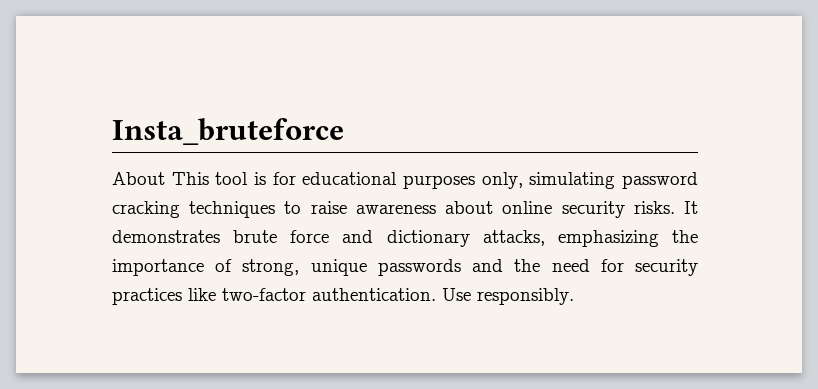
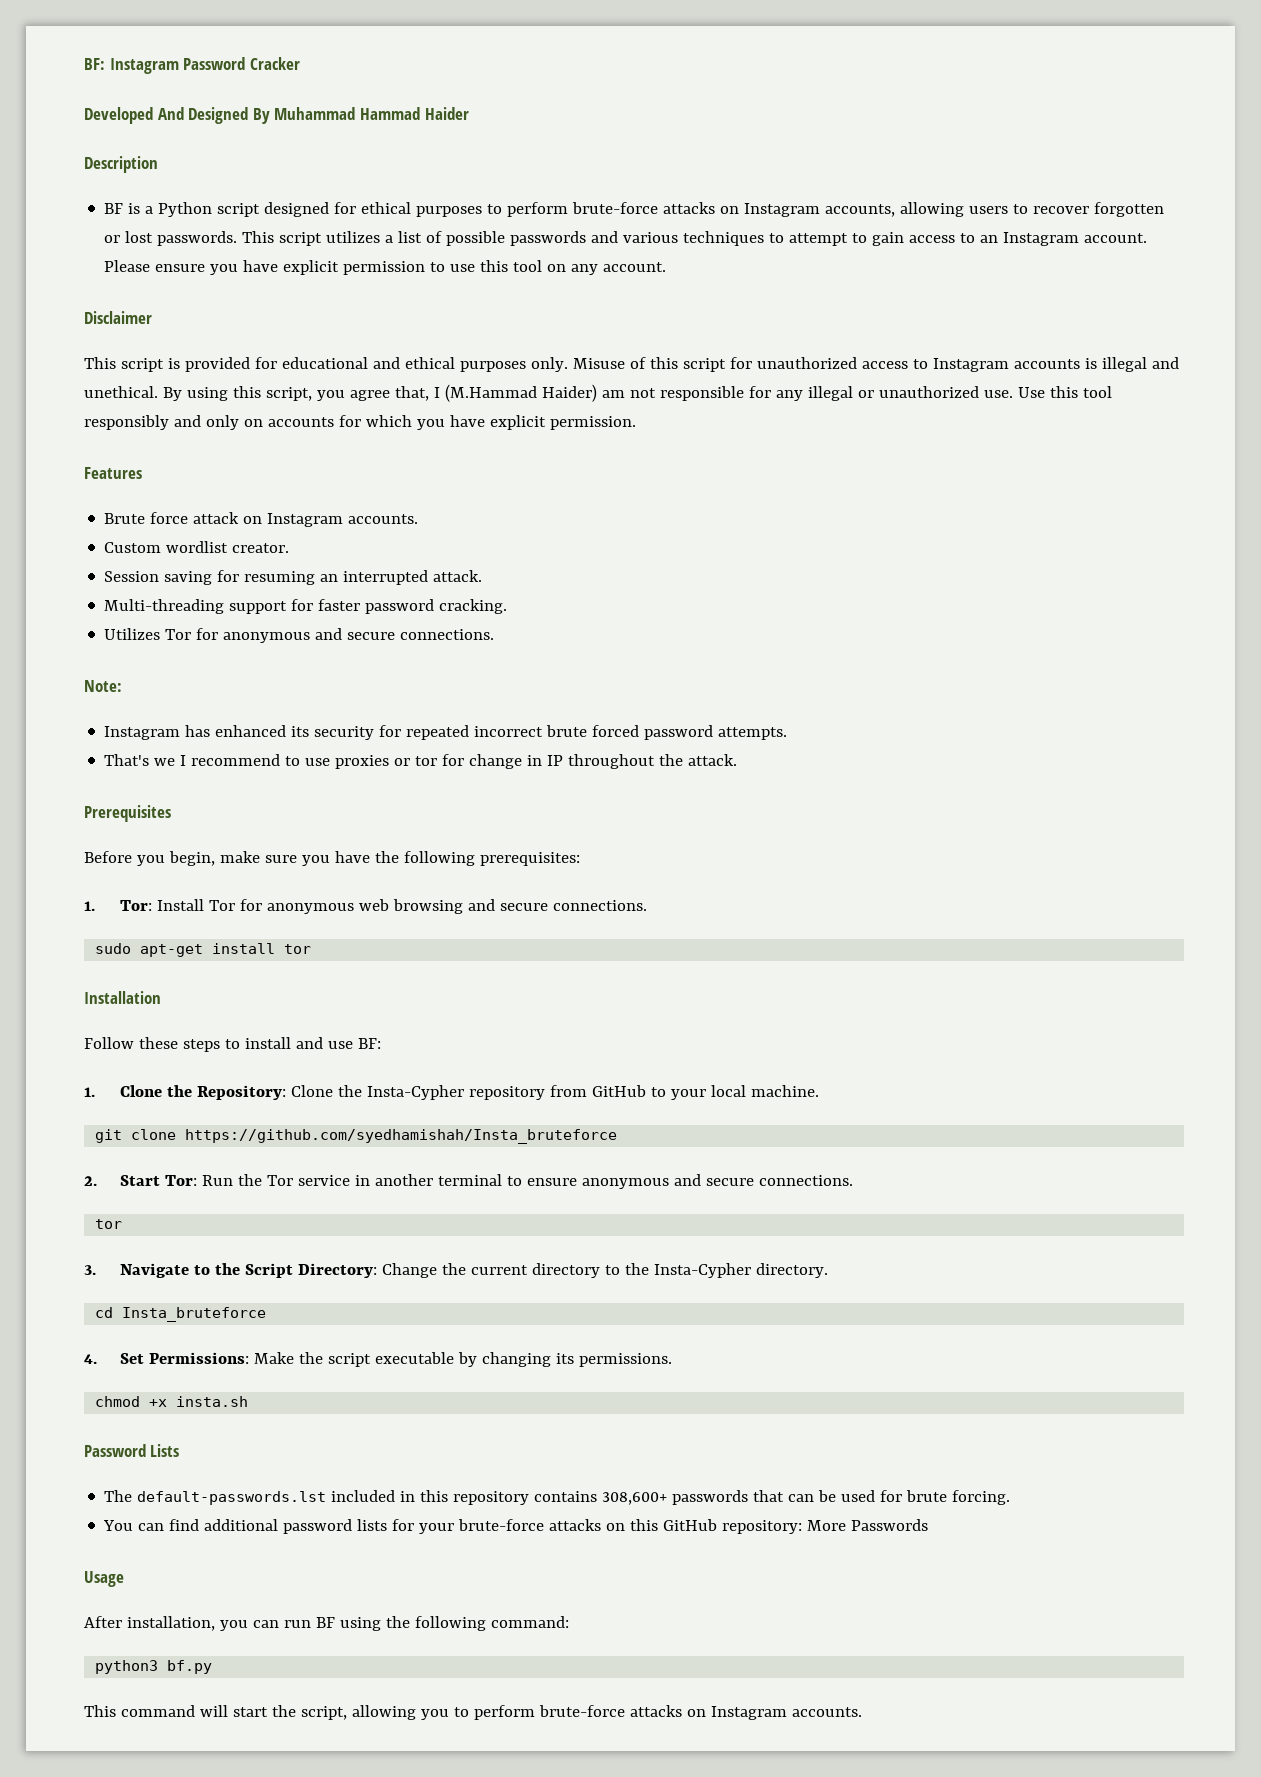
[112,118,344,145] [112,172,698,189] [112,201,698,218] [112,230,698,247] [112,259,698,276] [112,288,574,305] Insta_bruteforce // About This tool is for educational purposes only, simulating password cracking techniques to raise awareness about online security risks. It demonstrates brute force and dictionary attacks, emphasizing the importance of strong, unique passwords and the need for security practices like two-factor authentication. Use responsibly. -> [84,57,300,74] [84,107,469,124] [84,156,158,173] [104,202,1165,217] [104,231,1148,246] [104,260,667,275] [84,311,152,324] [84,357,1179,372] [84,384,1112,402] [84,415,636,430] [84,467,142,479] [104,512,419,527] [104,541,290,553] [104,570,483,585] [104,599,508,614] [104,628,495,643] [84,680,122,692] [104,725,788,740] [104,754,738,769] [84,805,171,822] [84,851,580,866] [84,899,647,914] [95,943,312,957] [84,991,161,1004] [84,1037,381,1052] [84,1085,819,1100] [95,1129,618,1144] [84,1174,853,1189] [95,1219,123,1229] [84,1263,828,1278] [95,1307,267,1322] [84,1352,672,1367] [95,1396,249,1407] [84,1444,180,1457] [104,1490,1011,1505] [103,1519,929,1534] [84,1571,124,1587] [84,1616,569,1631] [95,1660,213,1674] [84,1705,862,1720] BF: Instagram Password Cracker // Developed And Designed By Muhammad Hammad Haider // Description // BF is a Python script designed for ethical purposes to perform brute-force attacks on Instagram accounts, allowing users to recover forgotten or lost passwords. This script utilizes a list of possible passwords and various techniques to attempt to gain access to an Instagram account. Please ensure you have explicit permission to use this tool on any account. // Disclaimer // This script is provided for educational and ethical purposes only. Misuse of this script for unauthorized access to Instagram accounts is illegal and unethical. By using this script, you agree that, I (M.Hammad Haider) am not responsible for any illegal or unauthorized use. Use this tool responsibly and only on accounts for which you have explicit permission. // Features // Brute force attack on Instagram accounts. // Custom wordlist creator. // Session saving for resuming an interrupted attack. // Multi-threading support for faster password cracking. // Utilizes Tor for anonymous and secure connections. // Note: // Instagram has enhanced its security for repeated incorrect brute forced password attempts. // That's we I recommend to use proxies or tor for change in IP throughout the attack. // Prerequisites // Before you begin, make sure you have the following prerequisites: // 1. Tor: Install Tor for anonymous web browsing and secure connections. // sudo apt-get install tor // Installation // Follow these steps to install and use BF: // 1. Clone the Repository: Clone the Insta-Cypher repository from GitHub to your local machine. // git clone https://github.com/syedhamishah/Insta_bruteforce // 2. Start Tor: Run the Tor service in another terminal to ensure anonymous and secure connections. // tor // 3. Navigate to the Script Directory: Change the current directory to the Insta-Cypher directory. // cd Insta_bruteforce // 4. Set Permissions: Make the script executable by changing its permissions. // chmod +x insta.sh // Password Lists // The default-passwords.lst included in this repository contains 308,600+ passwords that can be used for brute forcing. // You can find additional password lists for your brute-force attacks on this GitHub repository: More Passwords // Usage // After installation, you can run BF using the following command: // python3 bf.py // This command will start the script, allowing you to perform brute-force attacks on Instagram accounts.

